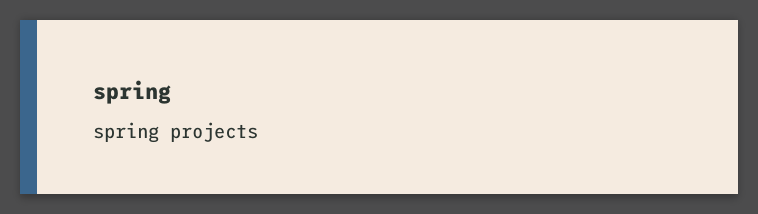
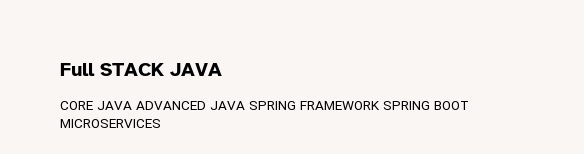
[93,80,171,104] [93,122,258,143] spring // spring projects -> [60,63,222,76] [60,101,469,110] [60,119,161,128] Full STACK JAVA // CORE JAVA ADVANCED JAVA SPRING FRAMEWORK SPRING BOOT MICROSERVICES

